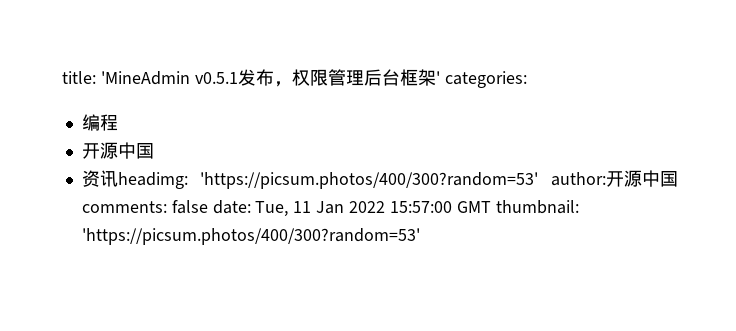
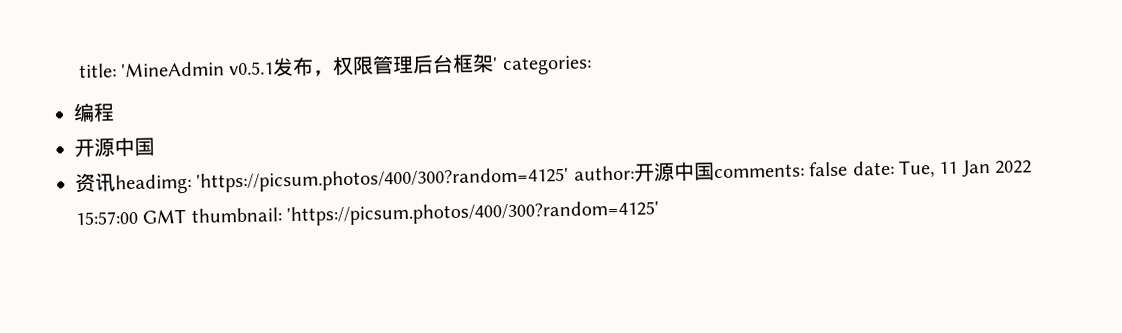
[200,172,539,189] 'https://picsum.photos/400/300?random=53' -> [196,166,570,193] 'https://picsum.photos/400/300?random=4125'
[81,228,420,245] 'https://picsum.photos/400/300?random=53' -> [286,200,661,227] 'https://picsum.photos/400/300?random=4125'

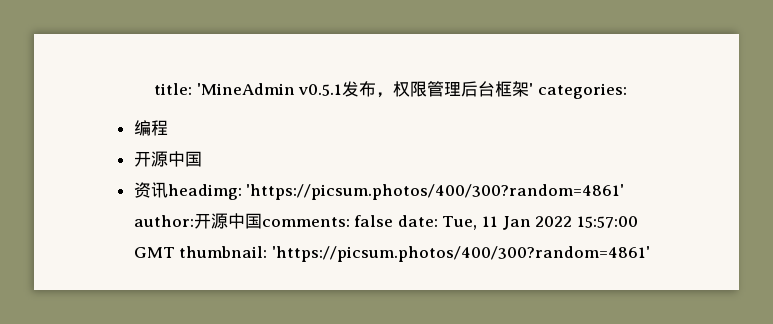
[196,166,570,193] 'https://picsum.photos/400/300?random=4125' -> [246,184,625,200] 'https://picsum.photos/400/300?random=4861'
[286,200,661,227] 'https://picsum.photos/400/300?random=4125' -> [271,246,650,262] 'https://picsum.photos/400/300?random=4861'

